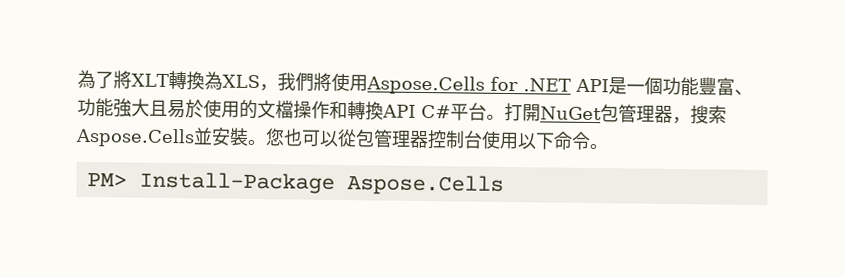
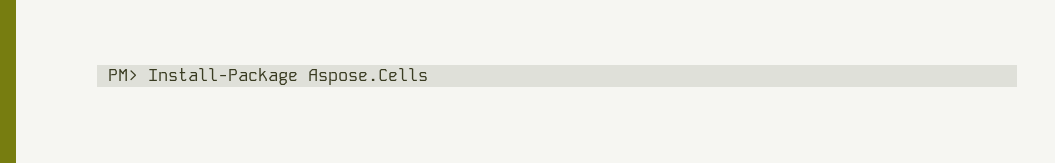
[77,69,753,97] [77,97,727,125] [75,127,608,150] 為了將XLT轉換為XLS，我們將使用Aspose.Cells for .NET API是一個功能豐富、功能強大且易於使用的文檔操作和轉換API C#平台。打開NuGet包管理器，搜索Aspose.Cells並安裝。您也可以從包管理器控制台使用以下命令。 // -> (108, 75) none

